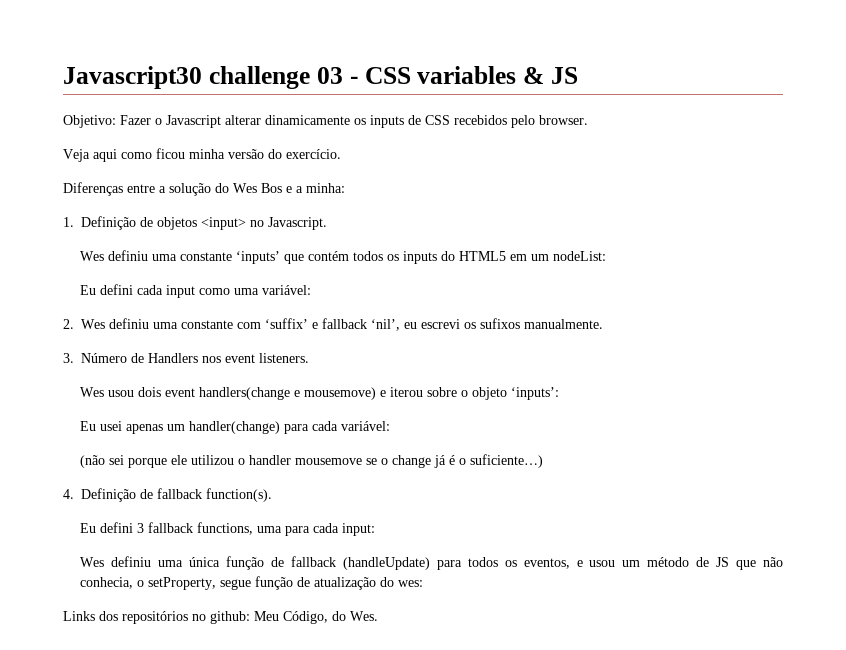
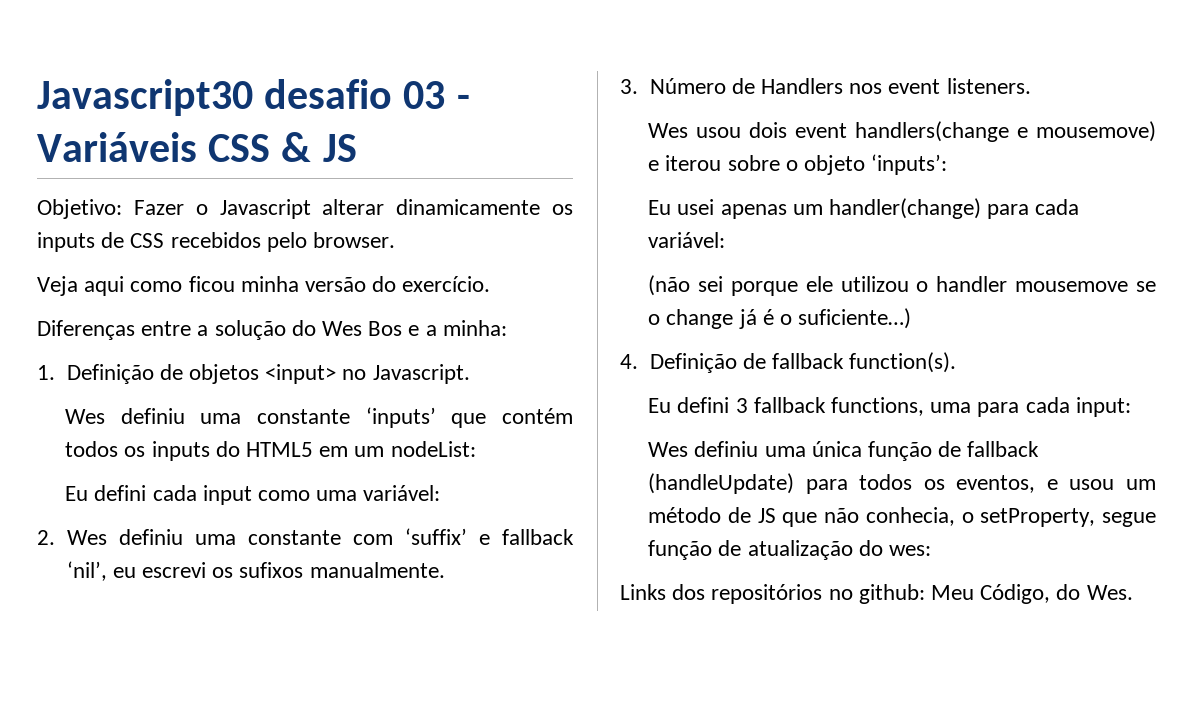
[208,66,310,89] challenge -> [264,79,393,109] desafio
[364,66,517,84] CSS variables -> [37,132,271,162] Variáveis CSS

